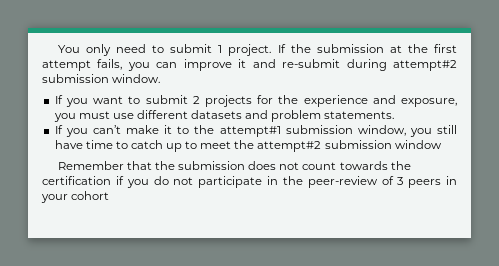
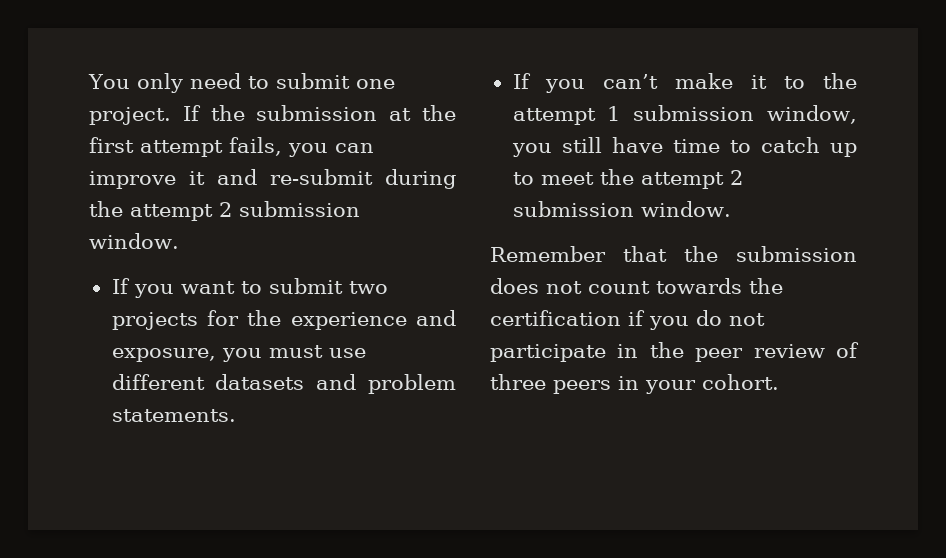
[218,45,223,53] 1 -> [355,79,395,89] one
[393,60,458,71] attempt#2 -> [89,201,232,221] the attempt 2
[192,96,200,104] 2 -> [348,281,388,294] two
[219,126,281,137] attempt#1 -> [512,106,621,125] attempt 1
[257,140,442,152] attempt#2 submission window -> [640,170,743,189] [512,201,731,217] attempt 2 submission window.
[307,176,404,188] peer-review of 3 -> [695,342,859,362] [490,374,546,390] peer review of three
[71,191,110,200] cohort -> [702,374,779,390] cohort.

